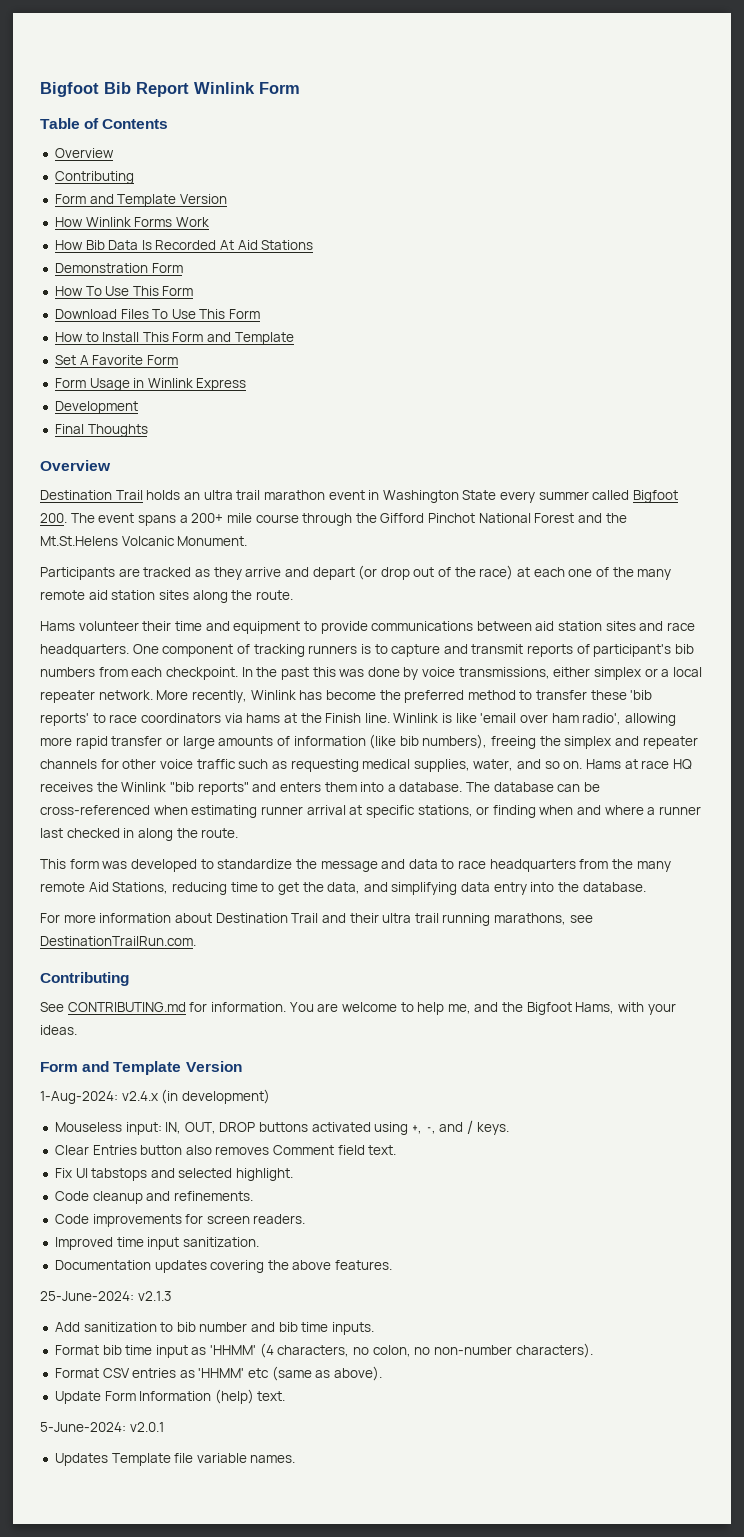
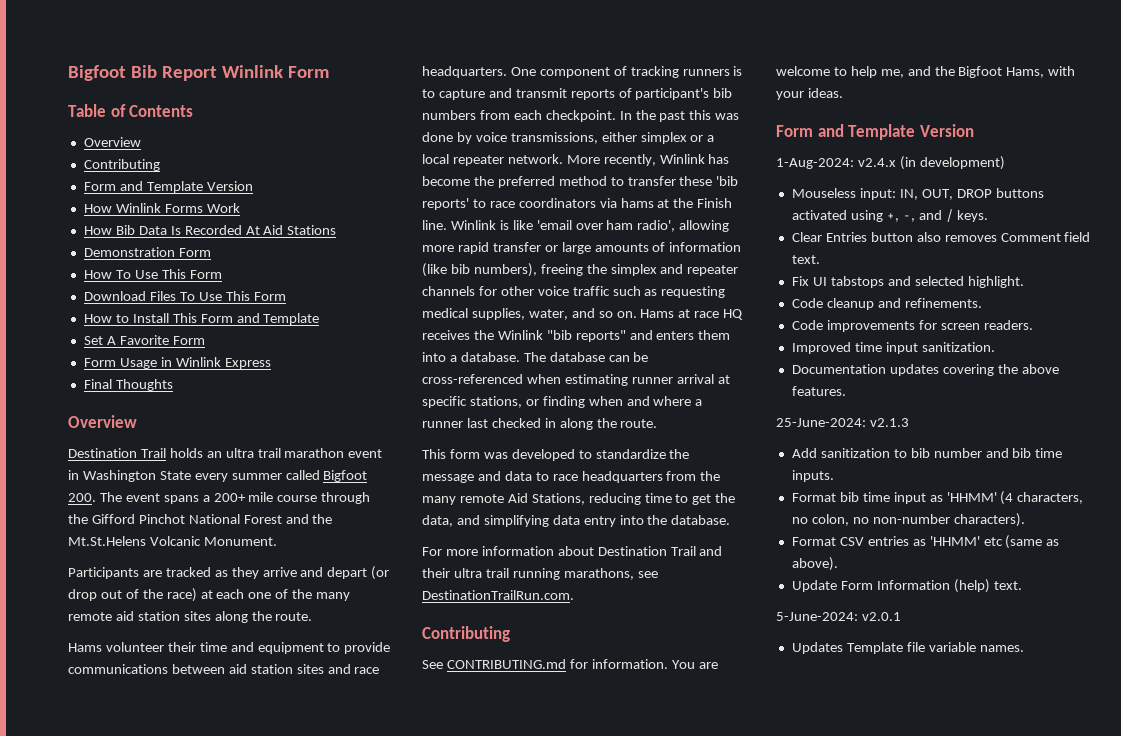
[54,401,138,414] // Development -> (271, 363) none

